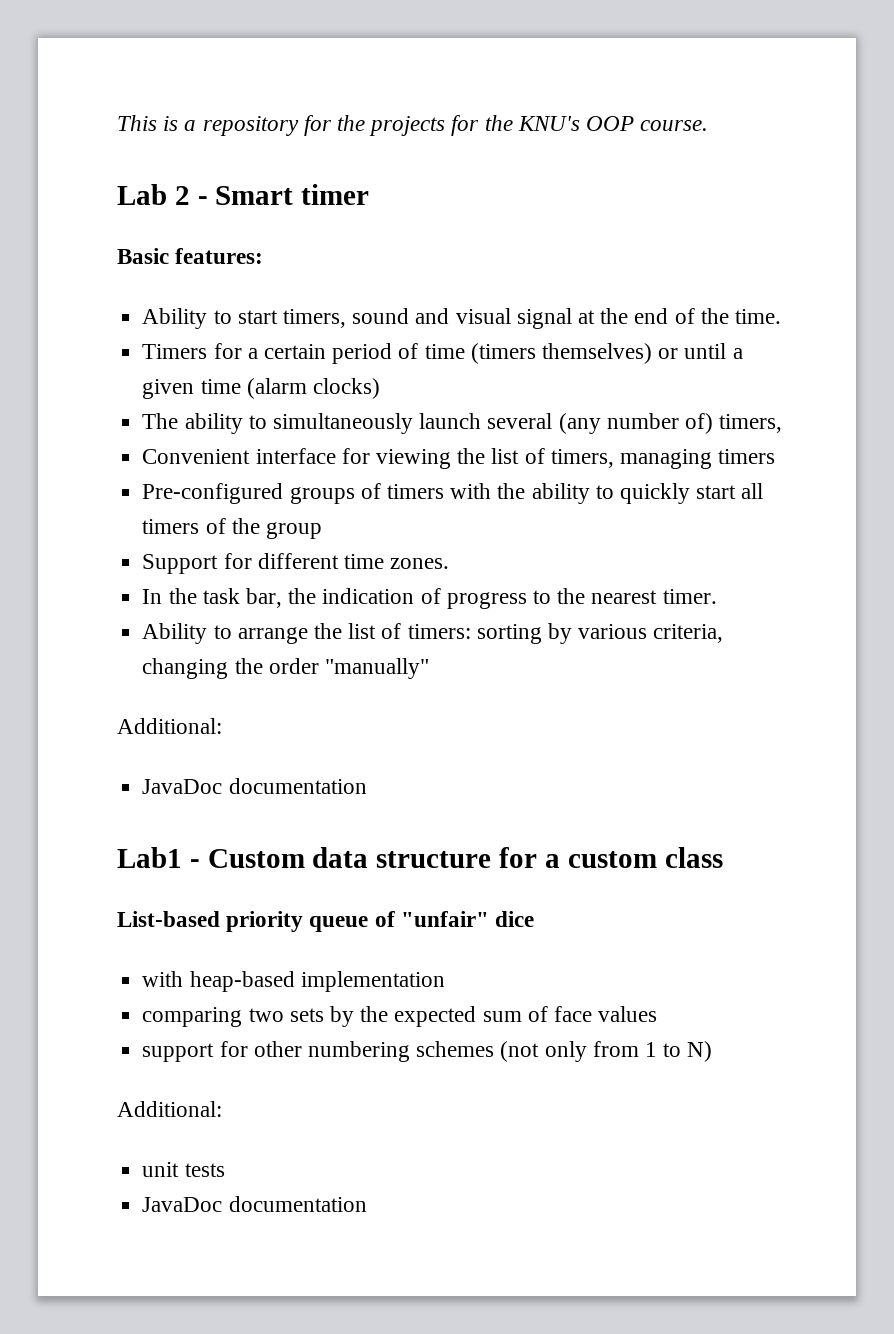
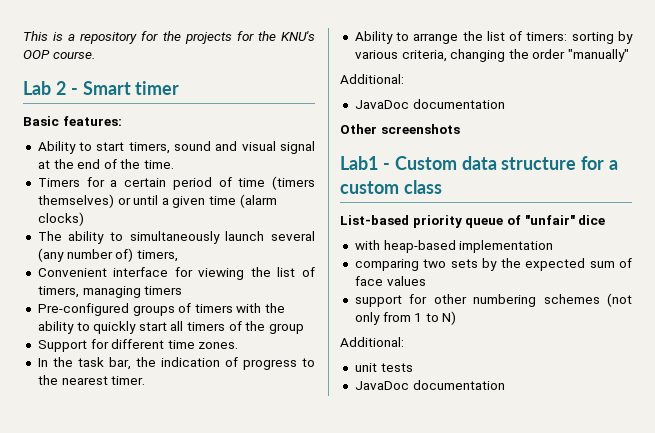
(367, 786) none -> [340,124,460,134] // Other screenshots

